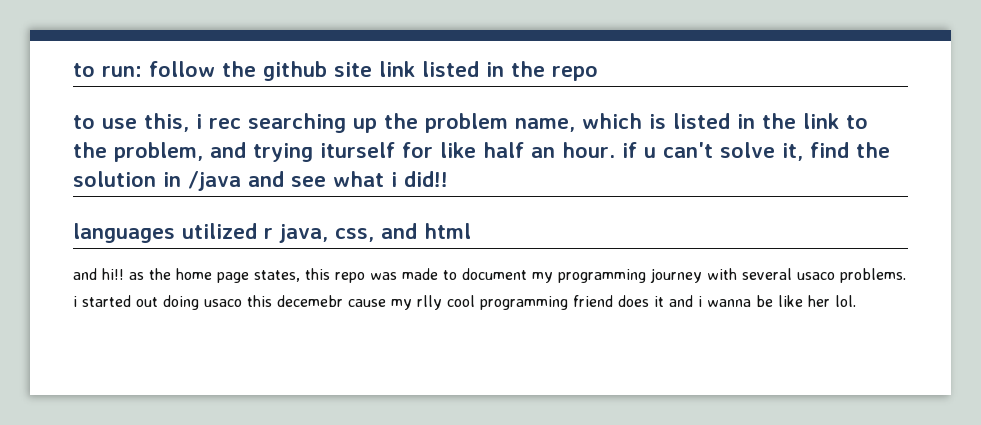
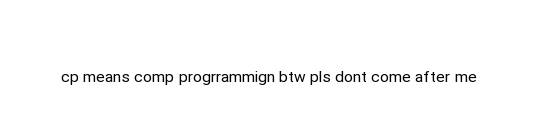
[73,61,598,81] [73,113,868,133] [73,142,890,162] [73,171,448,191] [73,223,471,243] [73,268,906,283] [73,295,856,310] to run: follow the github site link listed in the repo // to use this, i rec searching up the problem name, which is listed in the link to the problem, and trying iturself for like half an hour. if u can't solve it, find the solution in /java and see what i did!! // languages utilized r java, css, and html // and hi!! as the home page states, this repo was made to document my programming journey with several usaco problems. i started out doing usaco this decemebr cause my rlly cool programming friend does it and i wanna be like her lol. -> [61,71,477,85] cp means comp progrrammign btw pls dont come after me

